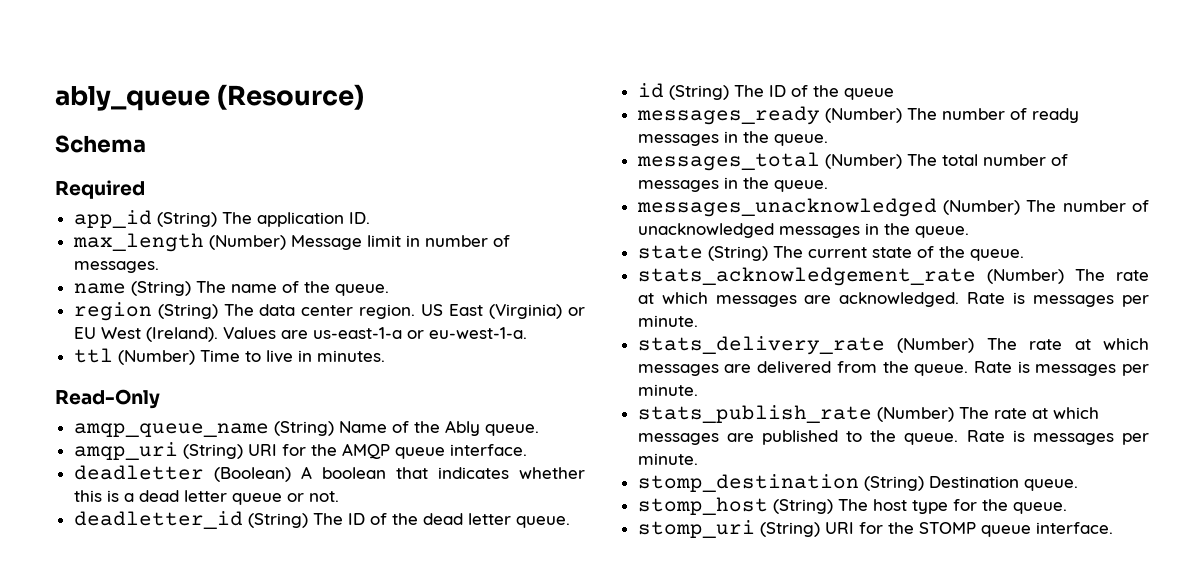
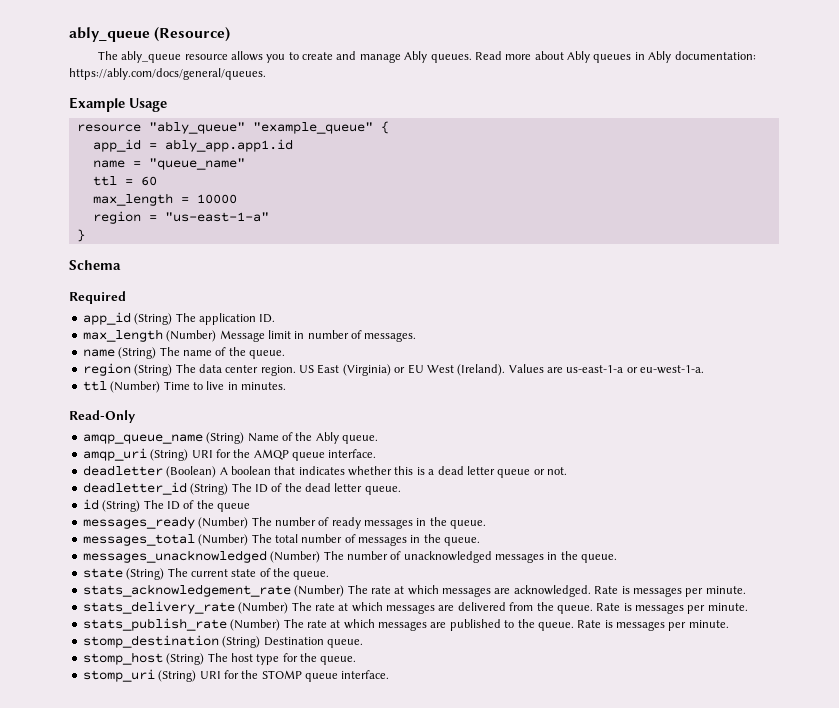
(365, 97) none -> [97,51,756,63] [69,68,266,80] [69,97,167,112] [76,121,389,134] [92,139,293,152] [92,158,245,170] [92,176,157,186] [92,193,237,206] [92,211,269,224] [76,229,85,242] // The ably_queue resource allows you to create and manage Ably queues. Read more about Ably queues in Ably documentation: https://ably.com/docs/general/queues. // Example Usage // resource "ably_queue" "example_queue" { // app_id = ably_app.app1.id // name = "queue_name" // ttl = 60 // max_length = 10000 // region = "us-east-1-a" // }

